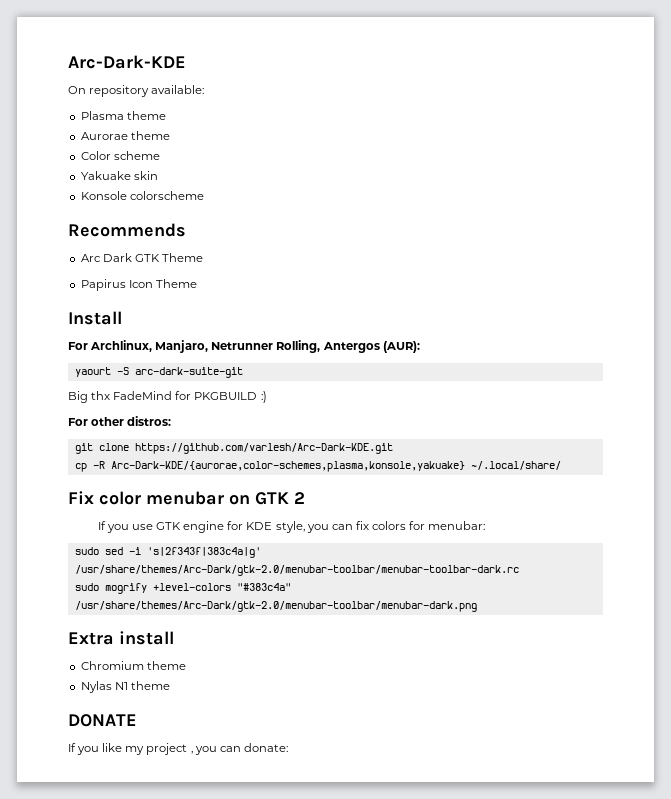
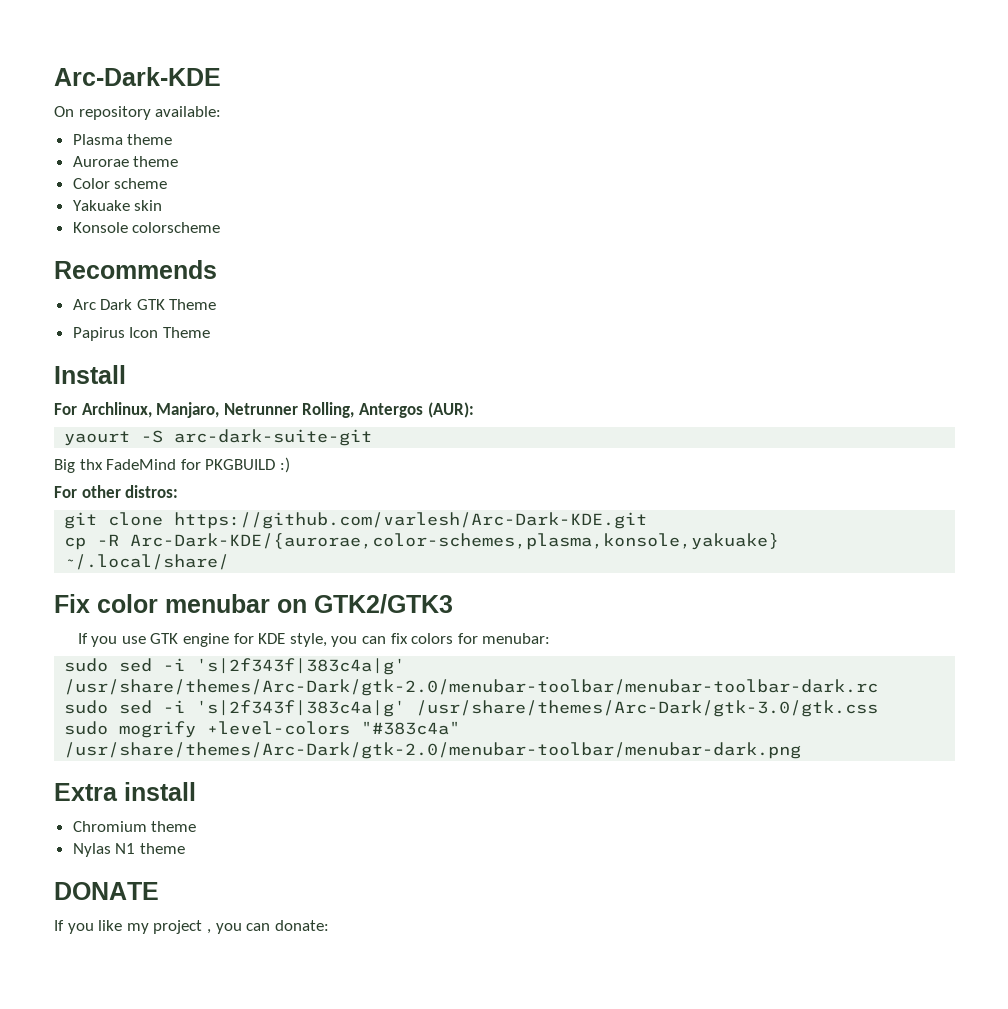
[255,492,305,505] GTK 2 -> [314,594,453,614] GTK2/GTK3
(519, 570) none -> [64,700,879,717] // sudo sed -i 's|2f343f|383c4a|g' /usr/share/themes/Arc-Dark/gtk-3.0/gtk.css

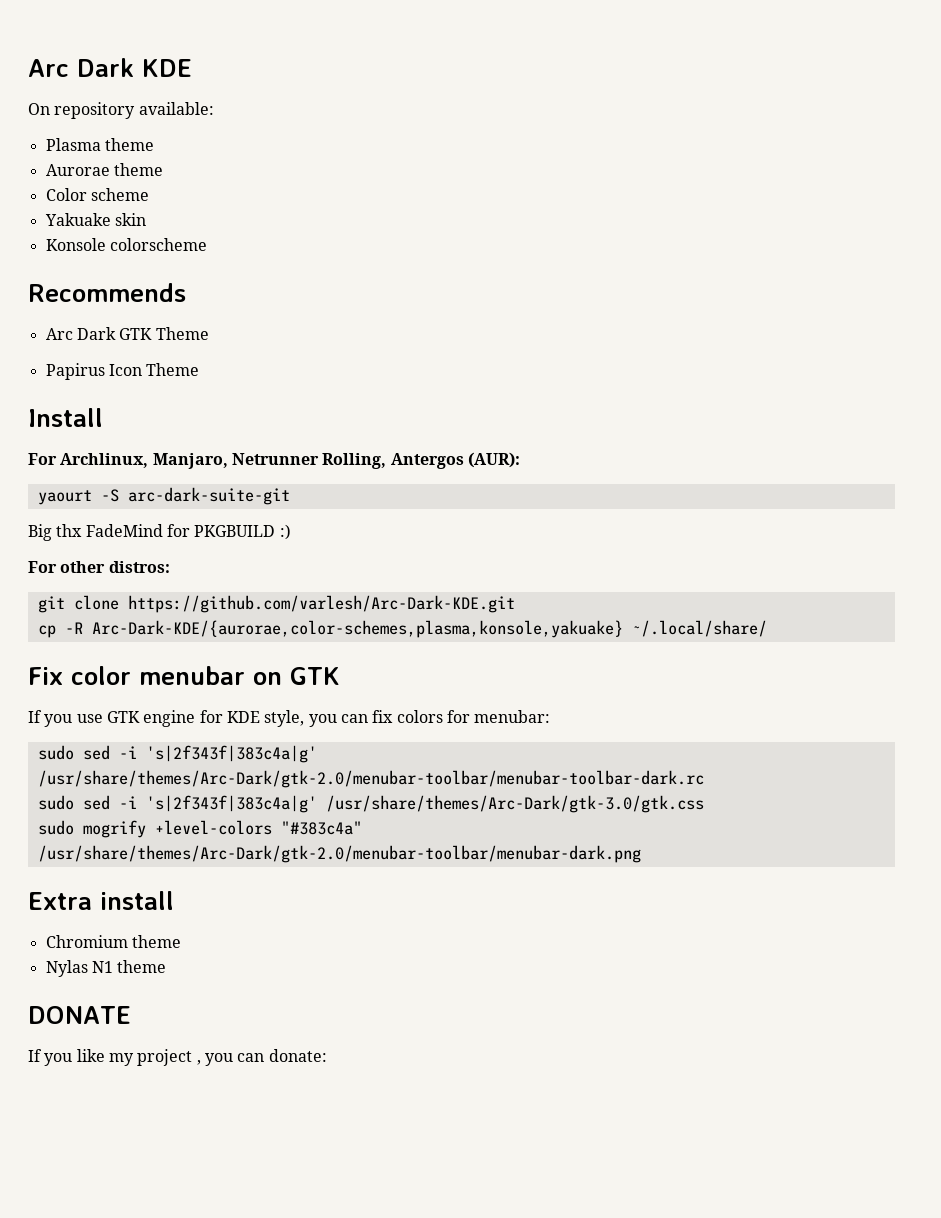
[54,67,221,86] Arc-Dark-KDE -> [28,58,192,77] Arc Dark KDE
[314,594,453,614] GTK2/GTK3 -> [290,667,340,685] GTK

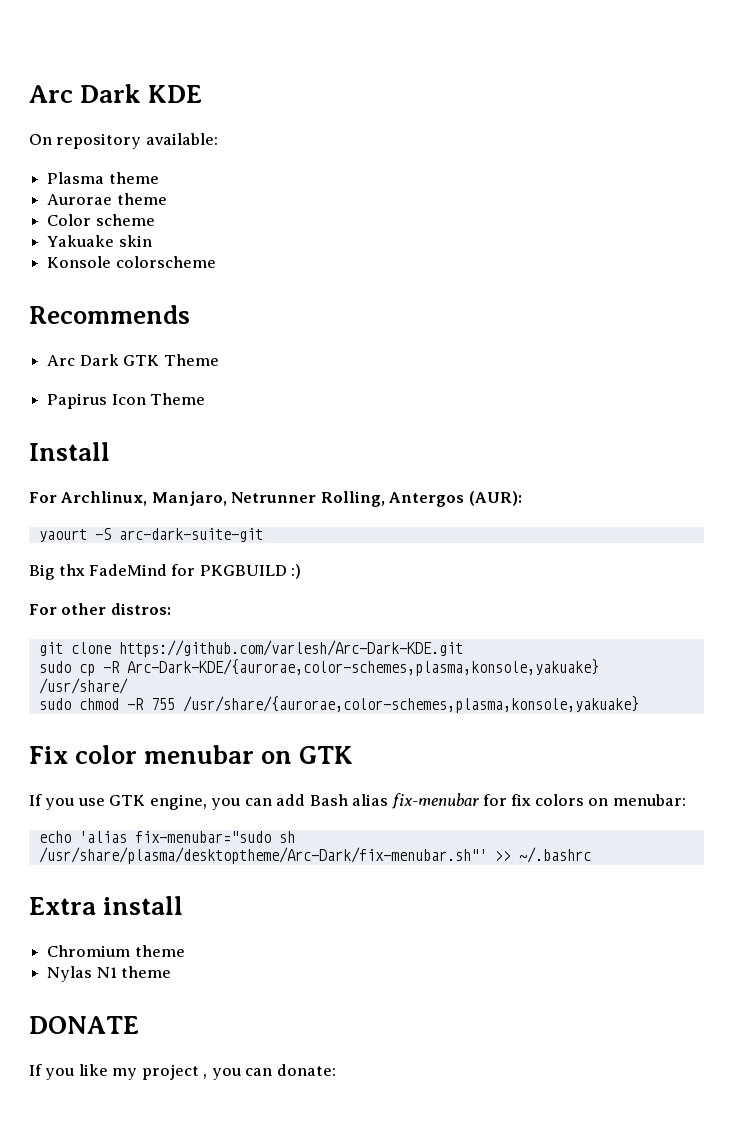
(515, 604) none -> [38,661,71,673] sudo
[631,620,767,637] ~/.local/share/ -> [38,678,128,694] [38,696,639,713] /usr/share/ // sudo chmod -R 755 /usr/share/{aurorae,color-schemes,plasma,konsole,yakuake}
[143,710,368,727] engine for KDE style, you can -> [149,793,508,810] engine, you can add Bash alias fix-menubar for
[446,710,470,723] for -> [588,798,609,806] on
[37,745,317,763] [37,770,704,788] [37,795,704,813] [37,820,362,838] [37,845,641,863] sudo sed -i 's|2f343f|383c4a|g' /usr/share/themes/Arc-Dark/gtk-2.0/menubar-toolbar/menubar-toolbar-dark.rc // sudo sed -i 's|2f343f|383c4a|g' /usr/share/themes/Arc-Dark/gtk-3.0/gtk.css // sudo mogrify +level-colors "#383c4a" /usr/share/themes/Arc-Dark/gtk-2.0/menubar-toolbar/menubar-dark.png -> [38,831,295,843] [38,847,591,864] echo 'alias fix-menubar="sudo sh /usr/share/plasma/desktoptheme/Arc-Dark/fix-menubar.sh"' >> ~/.bashrc

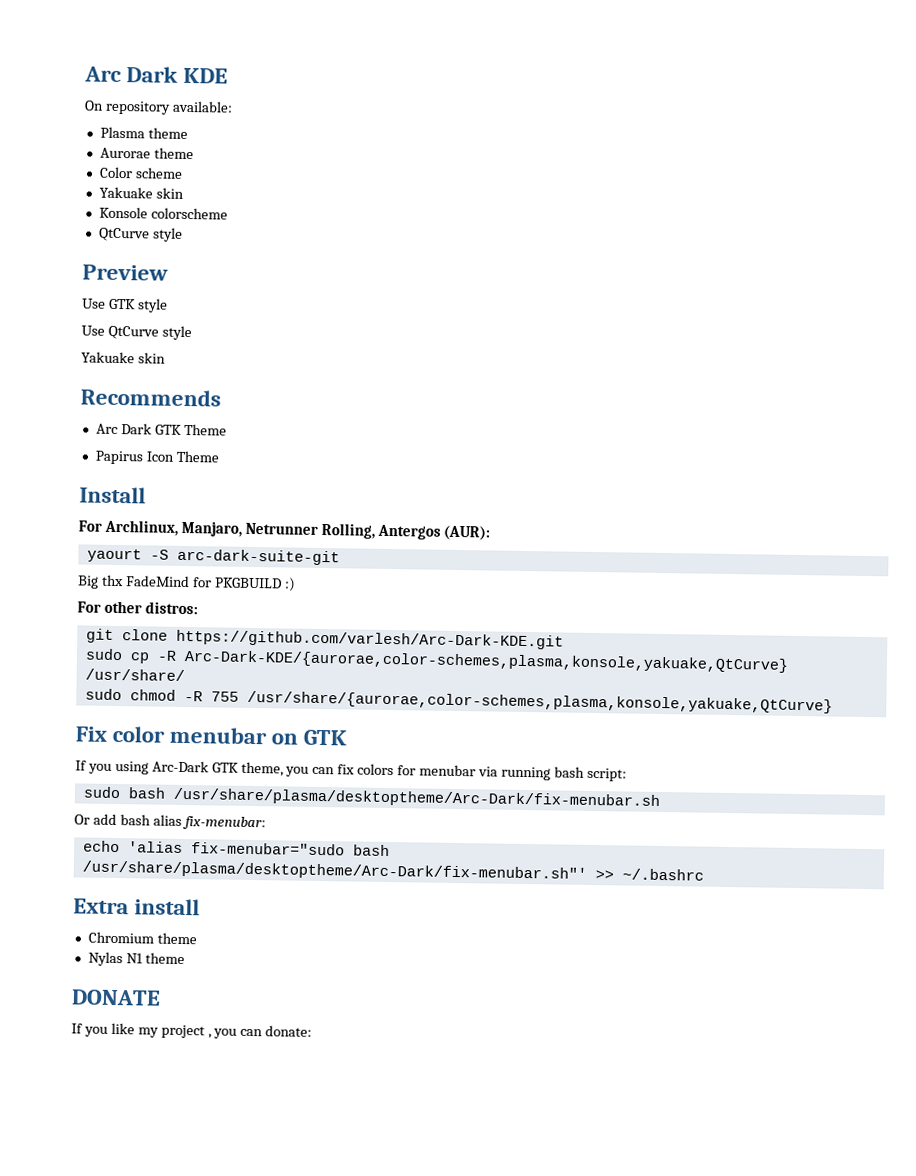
(216, 262) none -> [98,227,183,242] [82,264,168,281] [82,298,168,313] [81,325,192,341] [81,351,166,364] // QtCurve style // Preview // Use GTK style // Use QtCurve style // Yakuake skin
[126,659,599,676] Arc-Dark-KDE/{aurorae,color-schemes,plasma,konsole,yakuake} -> [183,649,788,673] Arc-Dark-KDE/{aurorae,color-schemes,plasma,konsole,yakuake,QtCurve}
[182,696,639,713] /usr/share/{aurorae,color-schemes,plasma,konsole,yakuake} -> [246,690,833,714] /usr/share/{aurorae,color-schemes,plasma,konsole,yakuake,QtCurve}
[77,793,686,810] use GTK engine, you can add Bash alias fix-menubar for fix colors on menubar: -> [114,760,627,782] [82,786,660,809] [74,813,266,831] using Arc-Dark GTK theme, you can fix colors for menubar via running bash script: // sudo bash /usr/share/plasma/desktoptheme/Arc-Dark/fix-menubar.sh // Or add bash alias fix-menubar:
[278,831,295,843] sh -> [352,844,390,857] bash

